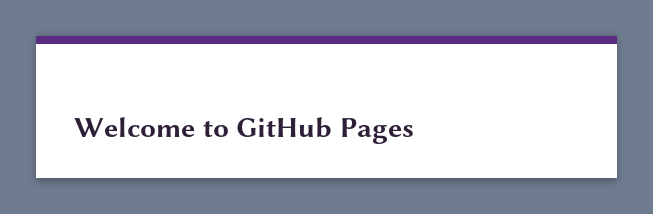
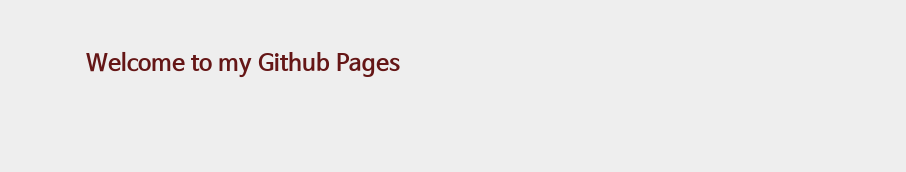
[236,117,333,138] GitHub -> [218,52,330,78] my Github

